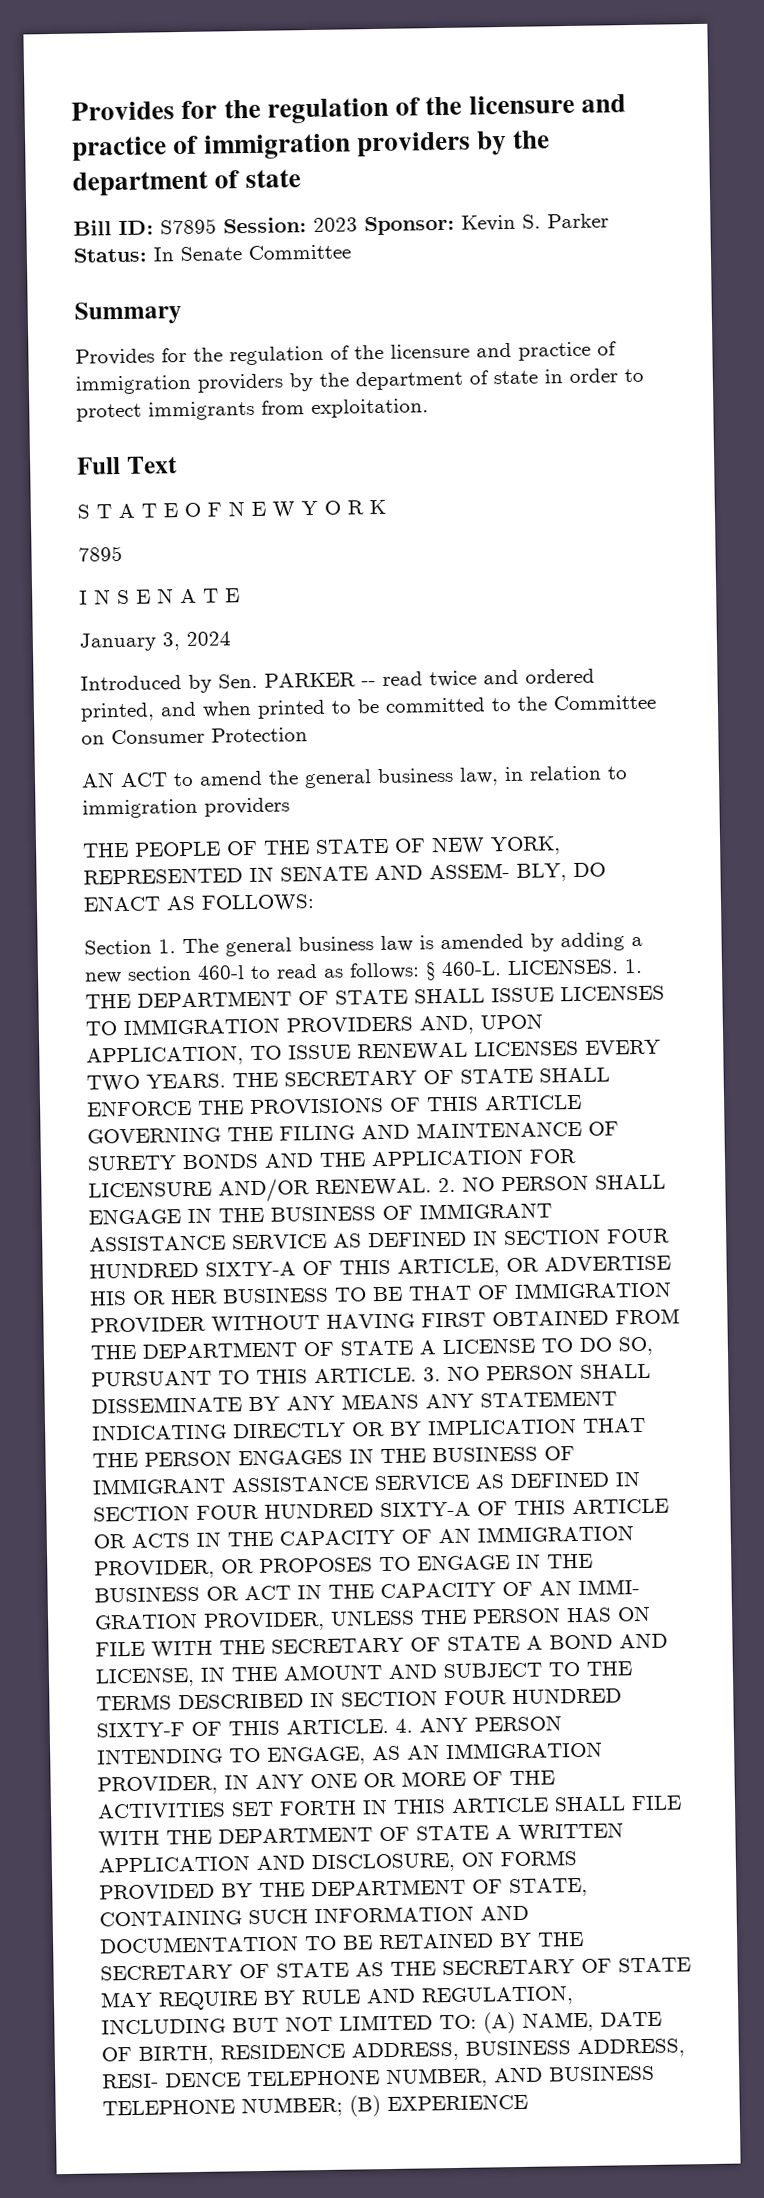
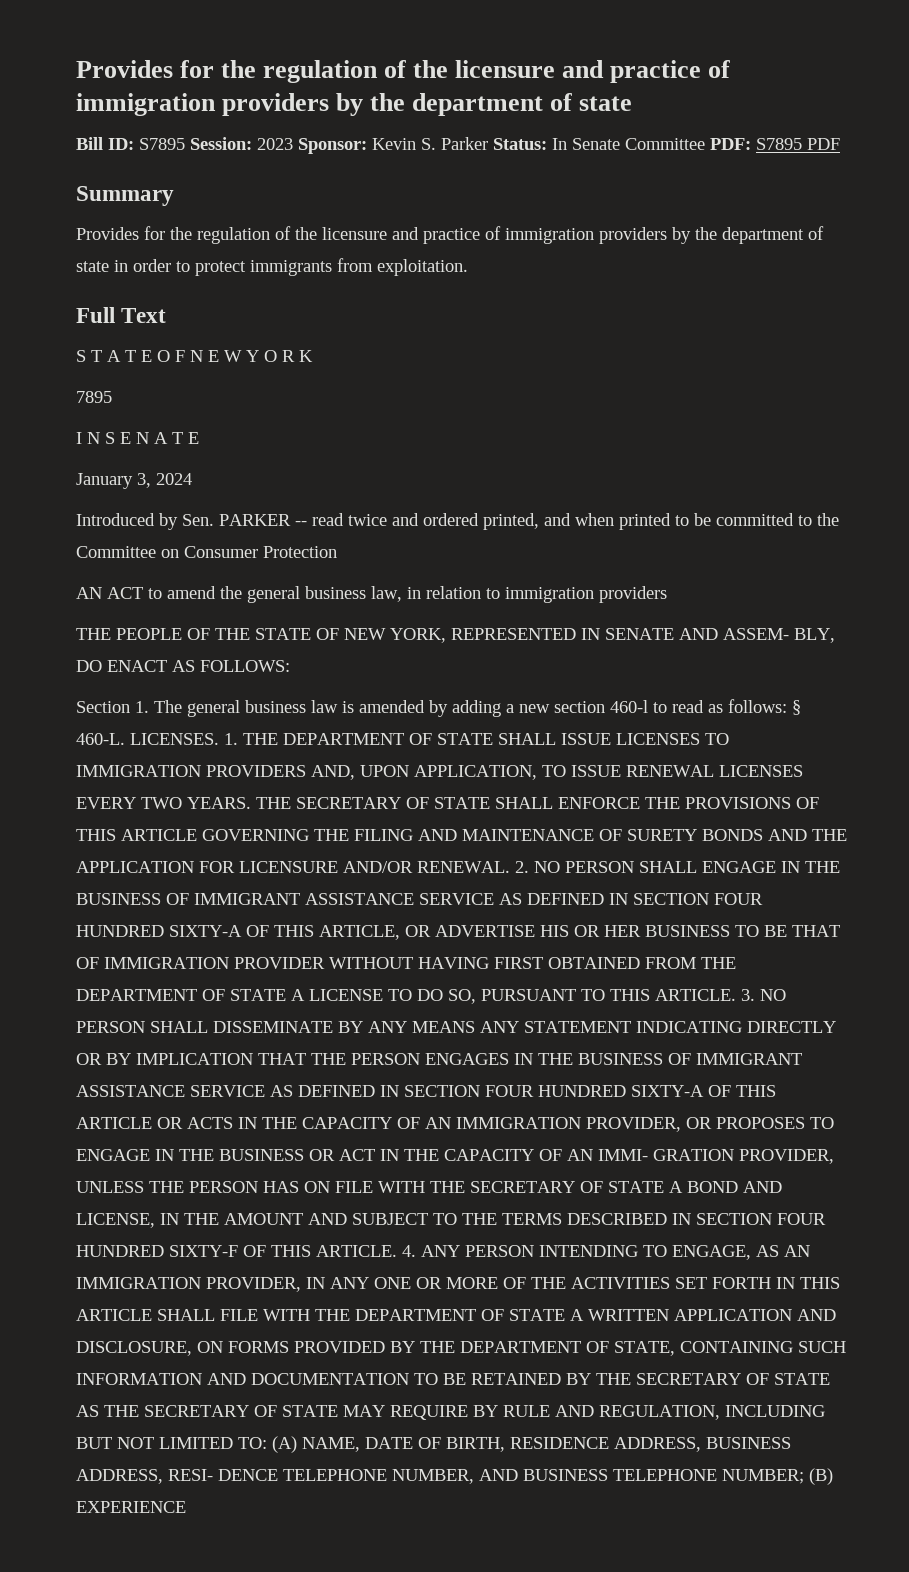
(351, 252) none -> [710,138,840,150] PDF: S7895 PDF

